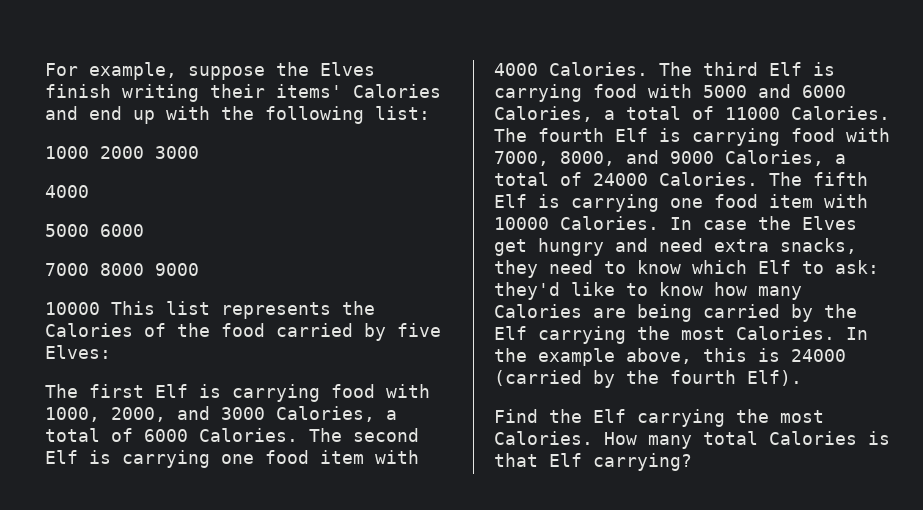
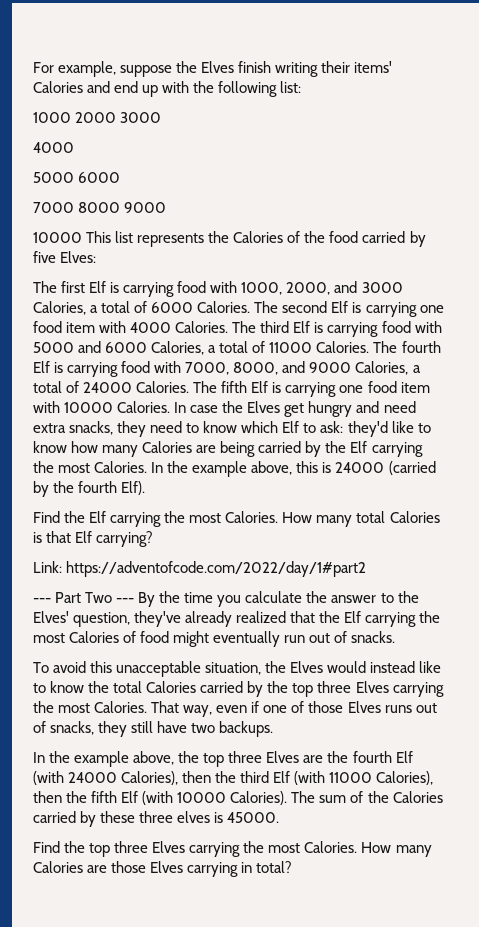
(692, 462) none -> [33,561,367,577] [33,591,419,607] [33,611,441,627] [33,631,396,647] [33,661,442,677] [33,681,444,697] [33,701,437,717] [33,721,274,737] [33,751,413,767] [33,771,434,785] [33,791,443,805] [33,811,280,827] [33,841,432,857] [33,861,293,877] // Link: https://adventofcode.com/2022/day/1#part2 // --- Part Two --- By the time you calculate the answer to the Elves' question, they've already realized that the Elf carrying the most Calories of food might eventually run out of snacks. // To avoid this unacceptable situation, the Elves would instead like to know the total Calories carried by the top three Elves carrying the most Calories. That way, even if one of those Elves runs out of snacks, they still have two backups. // In the example above, the top three Elves are the fourth Elf (with 24000 Calories), then the third Elf (with 11000 Calories), then the fifth Elf (with 10000 Calories). The sum of the Calories carried by these three elves is 45000. // Find the top three Elves carrying the most Calories. How many Calories are those Elves carrying in total?

